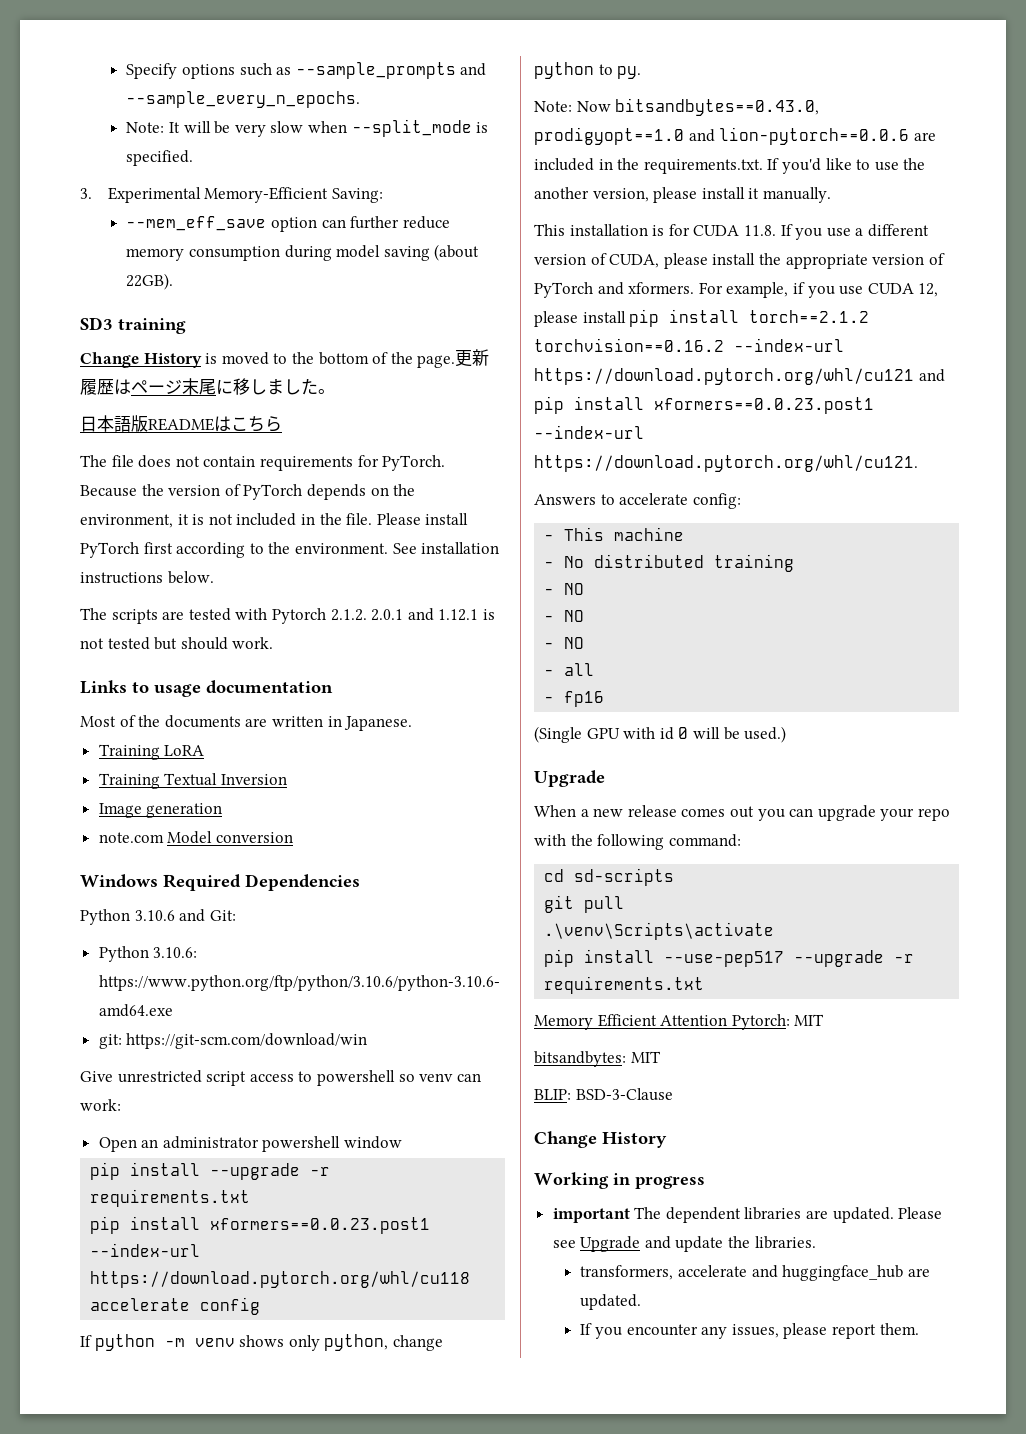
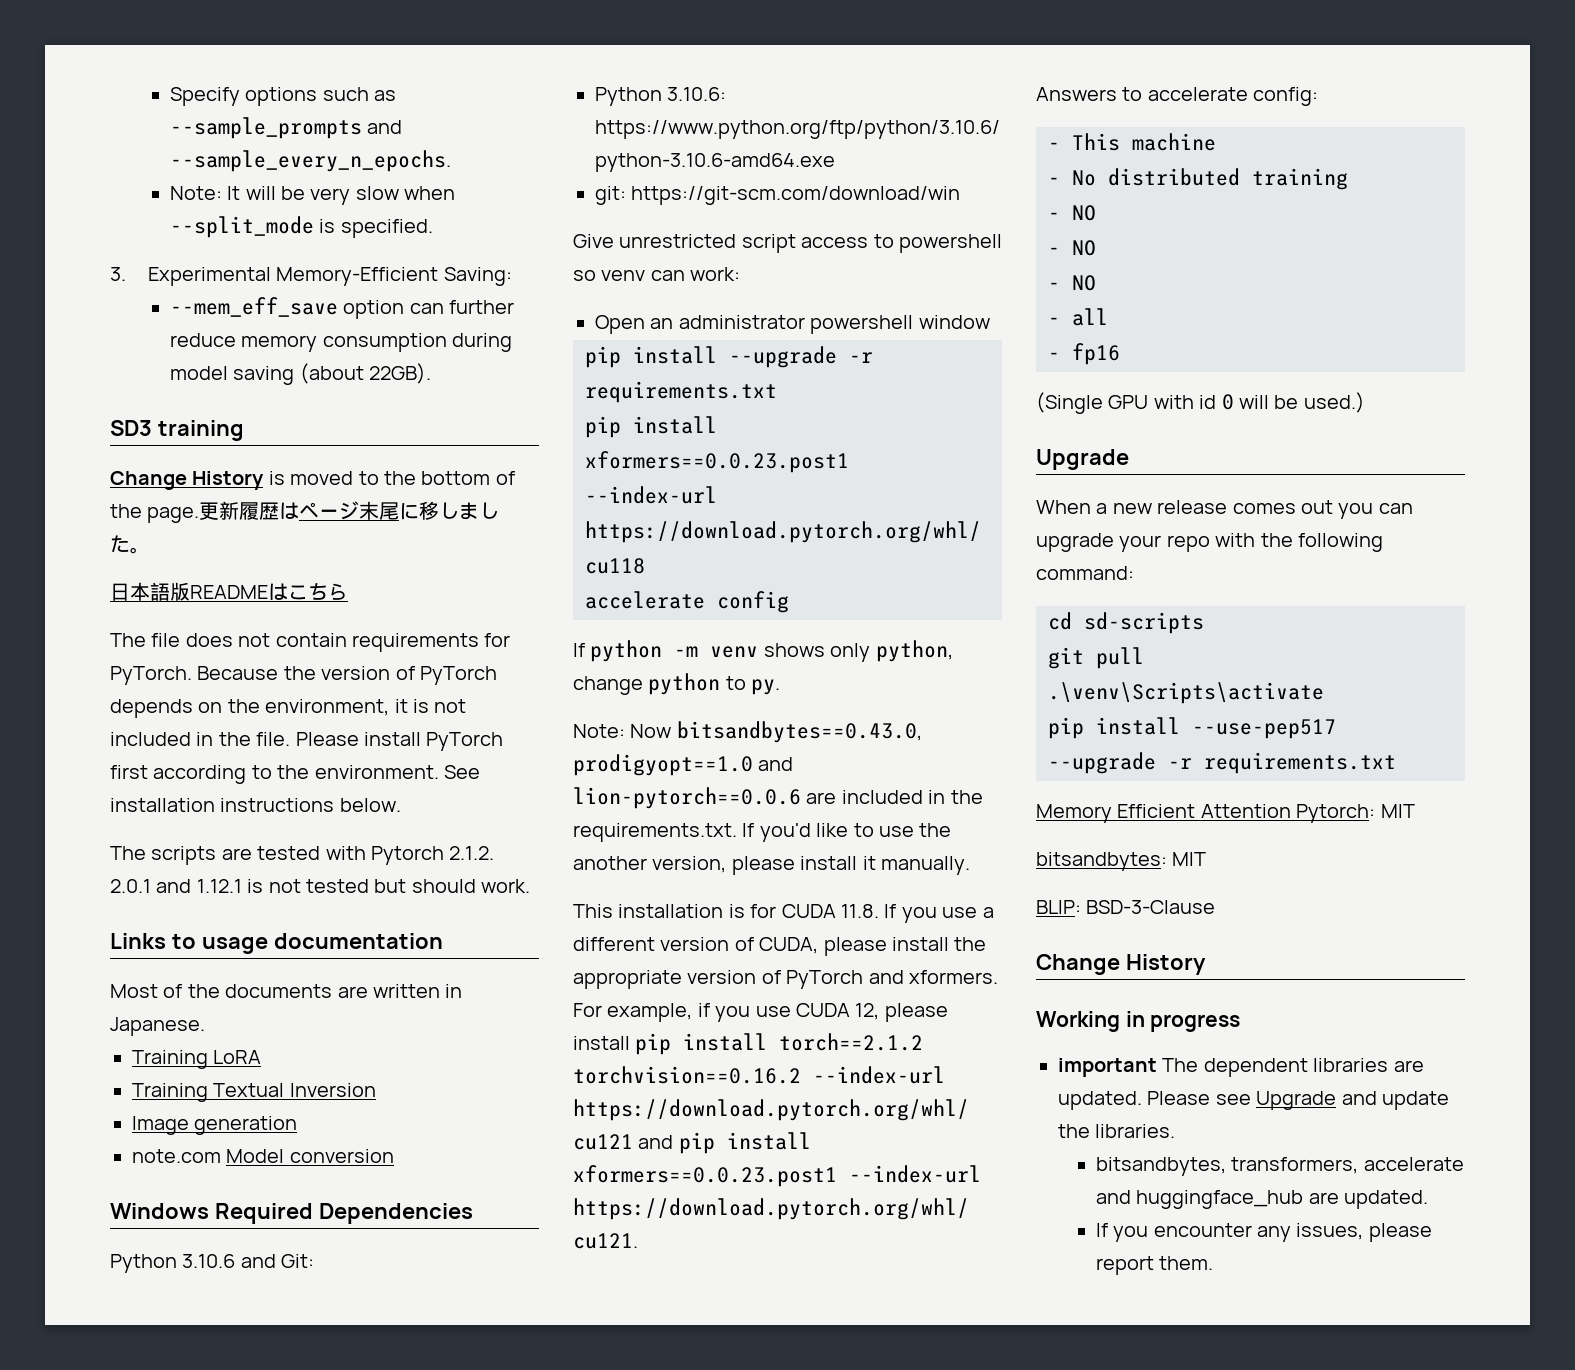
(816, 1242) none -> [1095,1157,1226,1176] bitsandbytes,

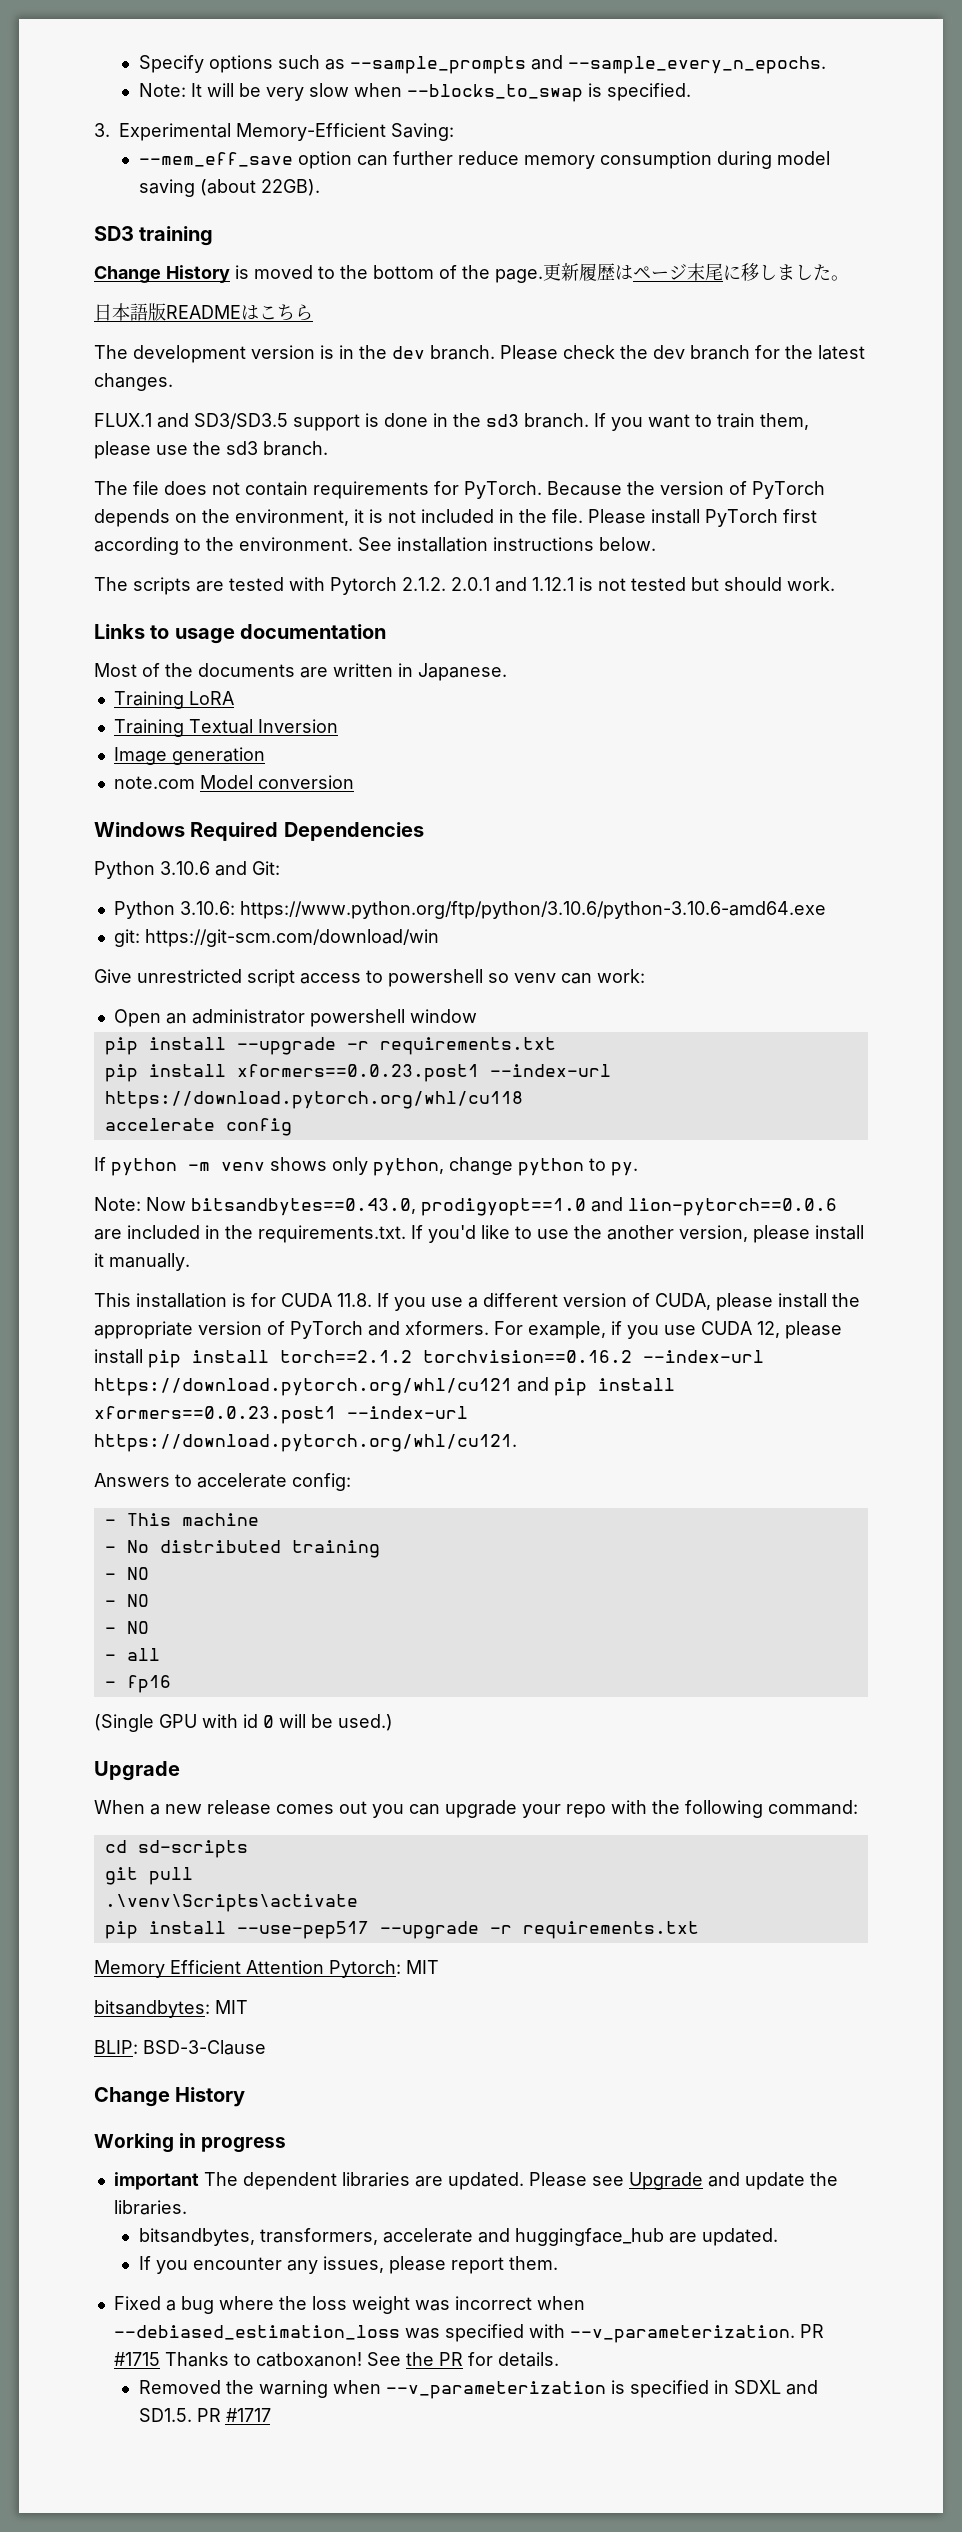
[169,216,314,238] --split_mode -> [406,84,583,102] --blocks_to_swap
(348, 591) none -> [94,345,865,363] [94,373,173,391] [94,413,809,431] [94,441,328,459] // The development version is in the dev branch. Please check the dev branch for the latest changes. // FLUX.1 and SD3/SD3.5 support is done in the sd3 branch. If you want to train them, please use the sd3 branch.
(1214, 1263) none -> [113,2296,585,2314] [113,2324,824,2343] [113,2352,559,2367] [138,2380,818,2399] [138,2408,271,2422] // Fixed a bug where the loss weight was incorrect when --debiased_estimation_loss was specified with --v_parameterization. PR #1715 Thanks to catboxanon! See the PR for details. // Removed the warning when --v_parameterization is specified in SDXL and SD1.5. PR #1717

